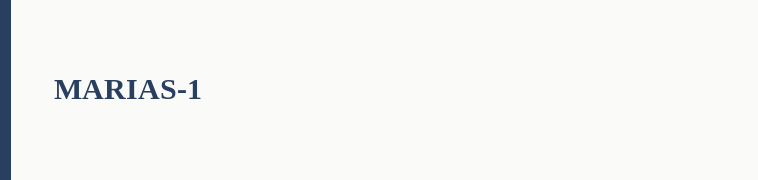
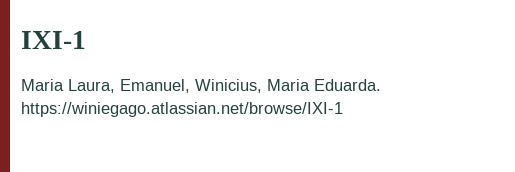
[54,80,202,99] MARIAS-1 -> [21,31,86,49] [21,79,381,93] [21,102,343,117] IXI-1 // Maria Laura, Emanuel, Winicius, Maria Eduarda. https://winiegago.atlassian.net/browse/IXI-1

